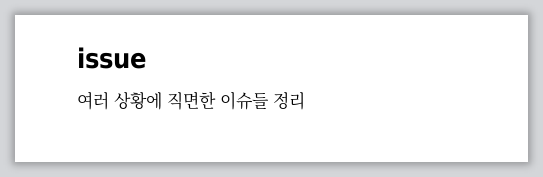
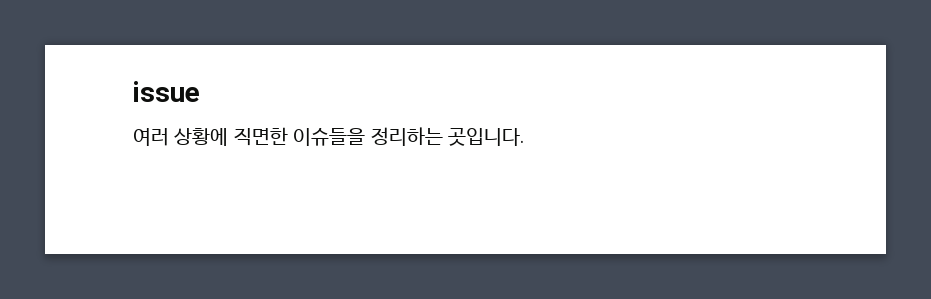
[220,91,305,110] 이슈들 정리 -> [293,127,524,146] 이슈들을 정리하는 곳입니다.

